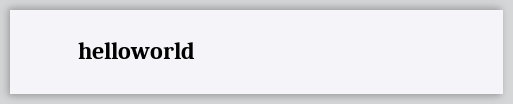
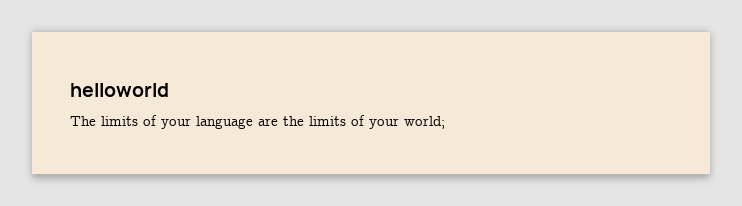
(195, 50) none -> [70,115,445,129] // The limits of your language are the limits of your world;

